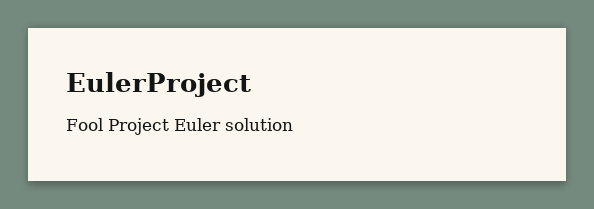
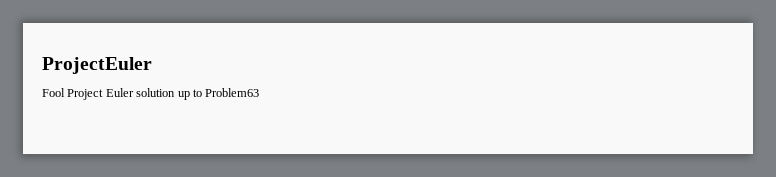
[66,72,251,97] EulerProject -> [42,57,152,74] ProjectEuler
(293, 124) none -> [177,88,260,100] up to Problem63

